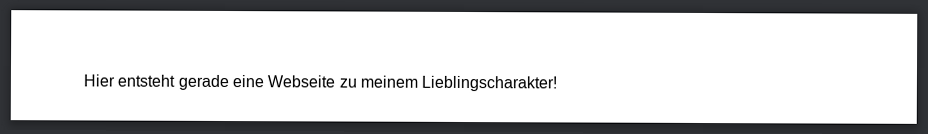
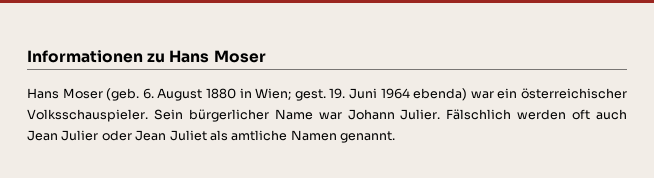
[83,74,558,92] Hier entsteht gerade eine Webseite zu meinem Lieblingscharakter! -> [27,50,266,63] [27,88,628,101] [27,109,627,122] [27,130,395,143] Informationen zu Hans Moser // Hans Moser (geb. 6. August 1880 in Wien; gest. 19. Juni 1964 ebenda) war ein österreichischer Volksschauspieler. Sein bürgerlicher Name war Johann Julier. Fälschlich werden oft auch Jean Julier oder Jean Juliet als amtliche Namen genannt.

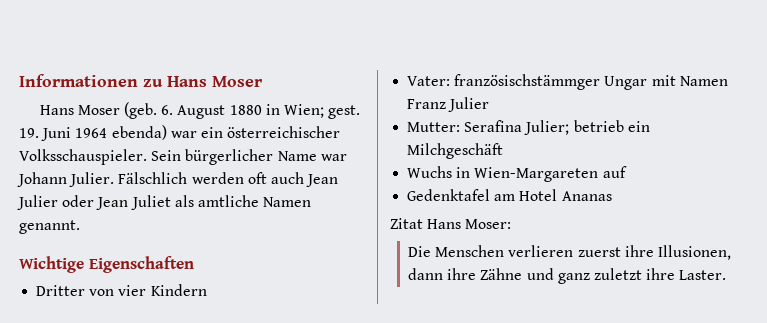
(395, 137) none -> [19,256,194,273] [36,284,207,296] [407,74,728,90] [407,97,490,112] [407,120,650,135] [407,143,504,159] [407,166,627,182] [407,189,612,201] [390,218,512,229] [408,245,731,260] [408,268,727,284] // Wichtige Eigenschaften // Dritter von vier Kindern // Vater: französischstämmger Ungar mit Namen Franz Julier // Mutter: Serafina Julier; betrieb ein Milchgeschäft // Wuchs in Wien-Margareten auf // Gedenktafel am Hotel Ananas // Zitat Hans Moser: // Die Menschen verlieren zuerst ihre Illusionen, dann ihre Zähne und ganz zuletzt ihre Laster.

